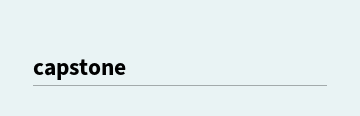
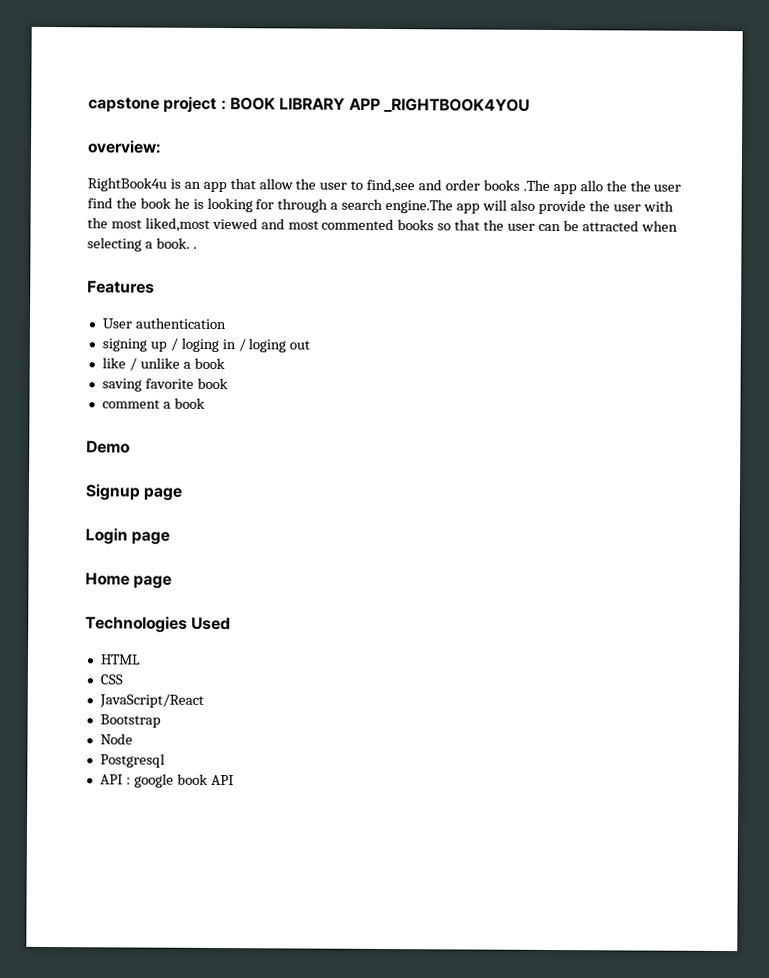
(126, 69) none -> [163,96,530,114] [87,140,162,154] [87,177,682,195] [87,197,674,215] [87,217,678,232] [87,237,197,252] [87,280,155,294] [101,317,227,330] [101,337,311,353] [101,357,225,371] [101,377,228,392] [101,397,205,409] [86,440,130,454] [85,484,184,501] [85,528,171,545] [85,572,173,589] [85,616,232,633] [99,654,141,665] [99,674,123,685] [98,693,204,708] [99,714,161,728] [99,733,133,745] [99,753,165,768] [99,773,234,788] project : BOOK LIBRARY APP _RIGHTBOOK4YOU // overview: // RightBook4u is an app that allow the user to find,see and order books .The app allo the the user find the book he is looking for through a search engine.The app will also provide the user with the most liked,most viewed and most commented books so that the user can be attracted when selecting a book. . // Features // User authentication // signing up / loging in / loging out // like / unlike a book // saving favorite book // comment a book // Demo // Signup page // Login page // Home page // Technologies Used // HTML // CSS // JavaScript/React // Bootstrap // Node // Postgresql // API : google book API

